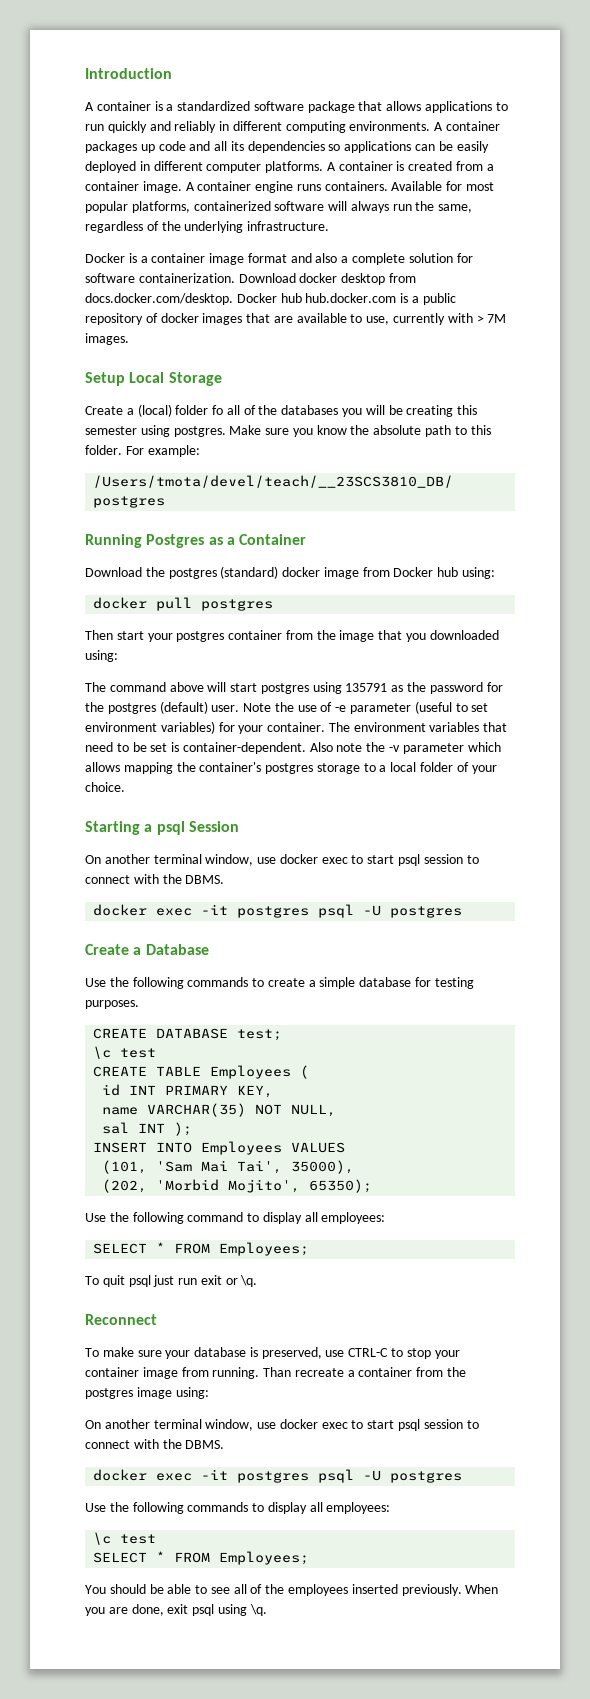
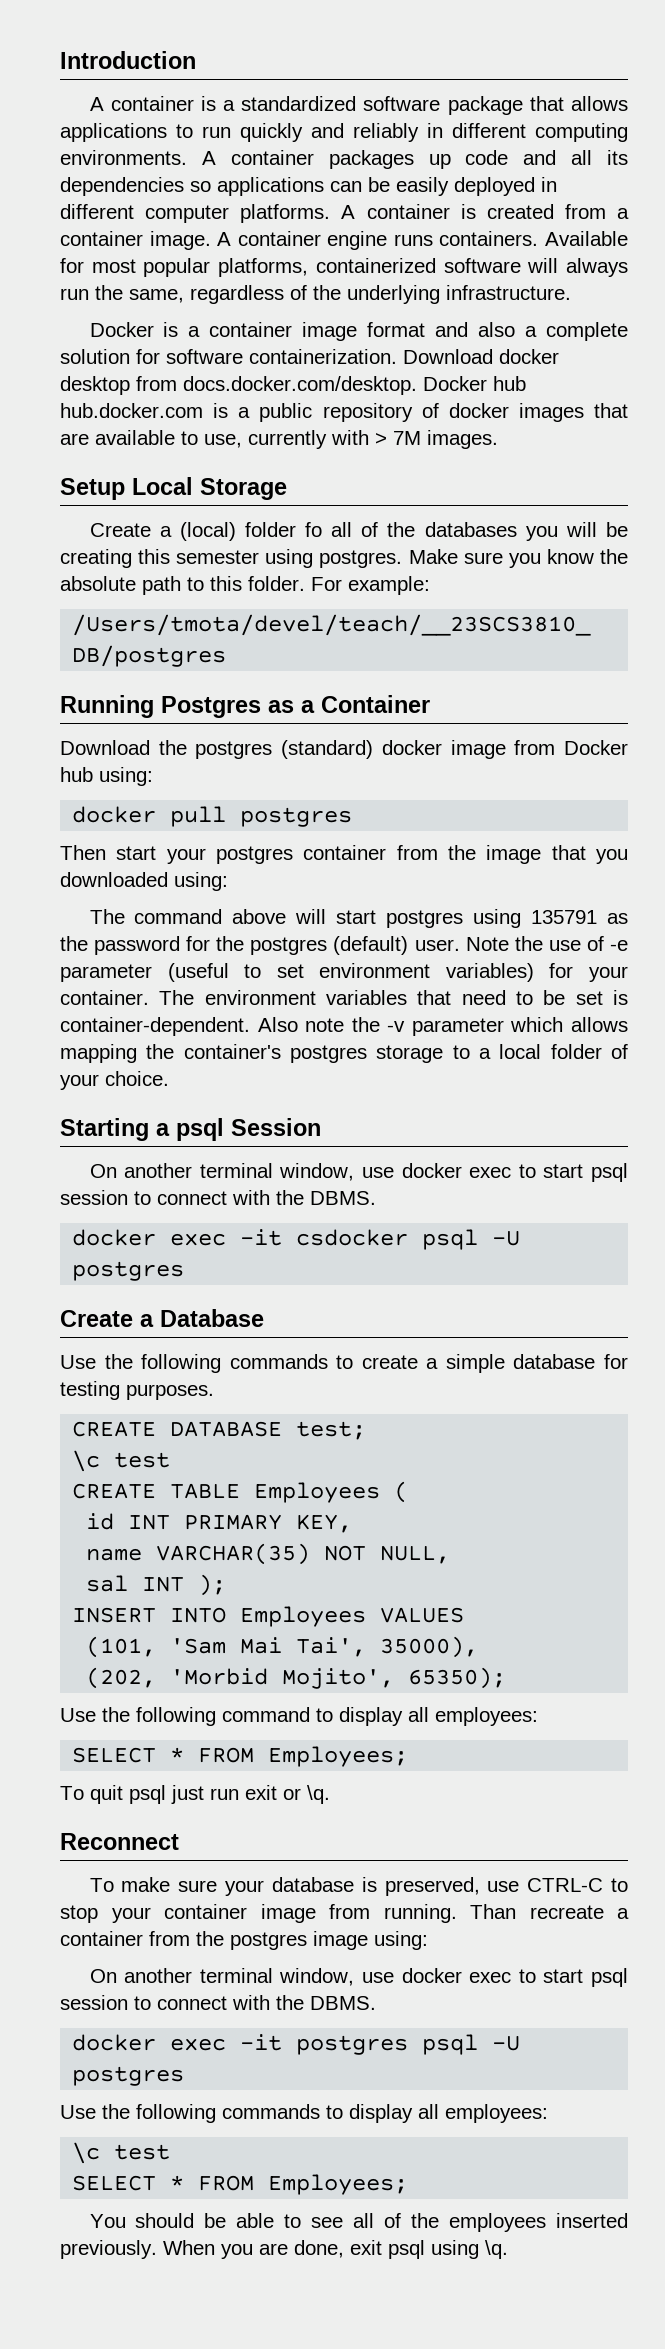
[237,906,310,918] postgres -> [296,1229,409,1246] csdocker

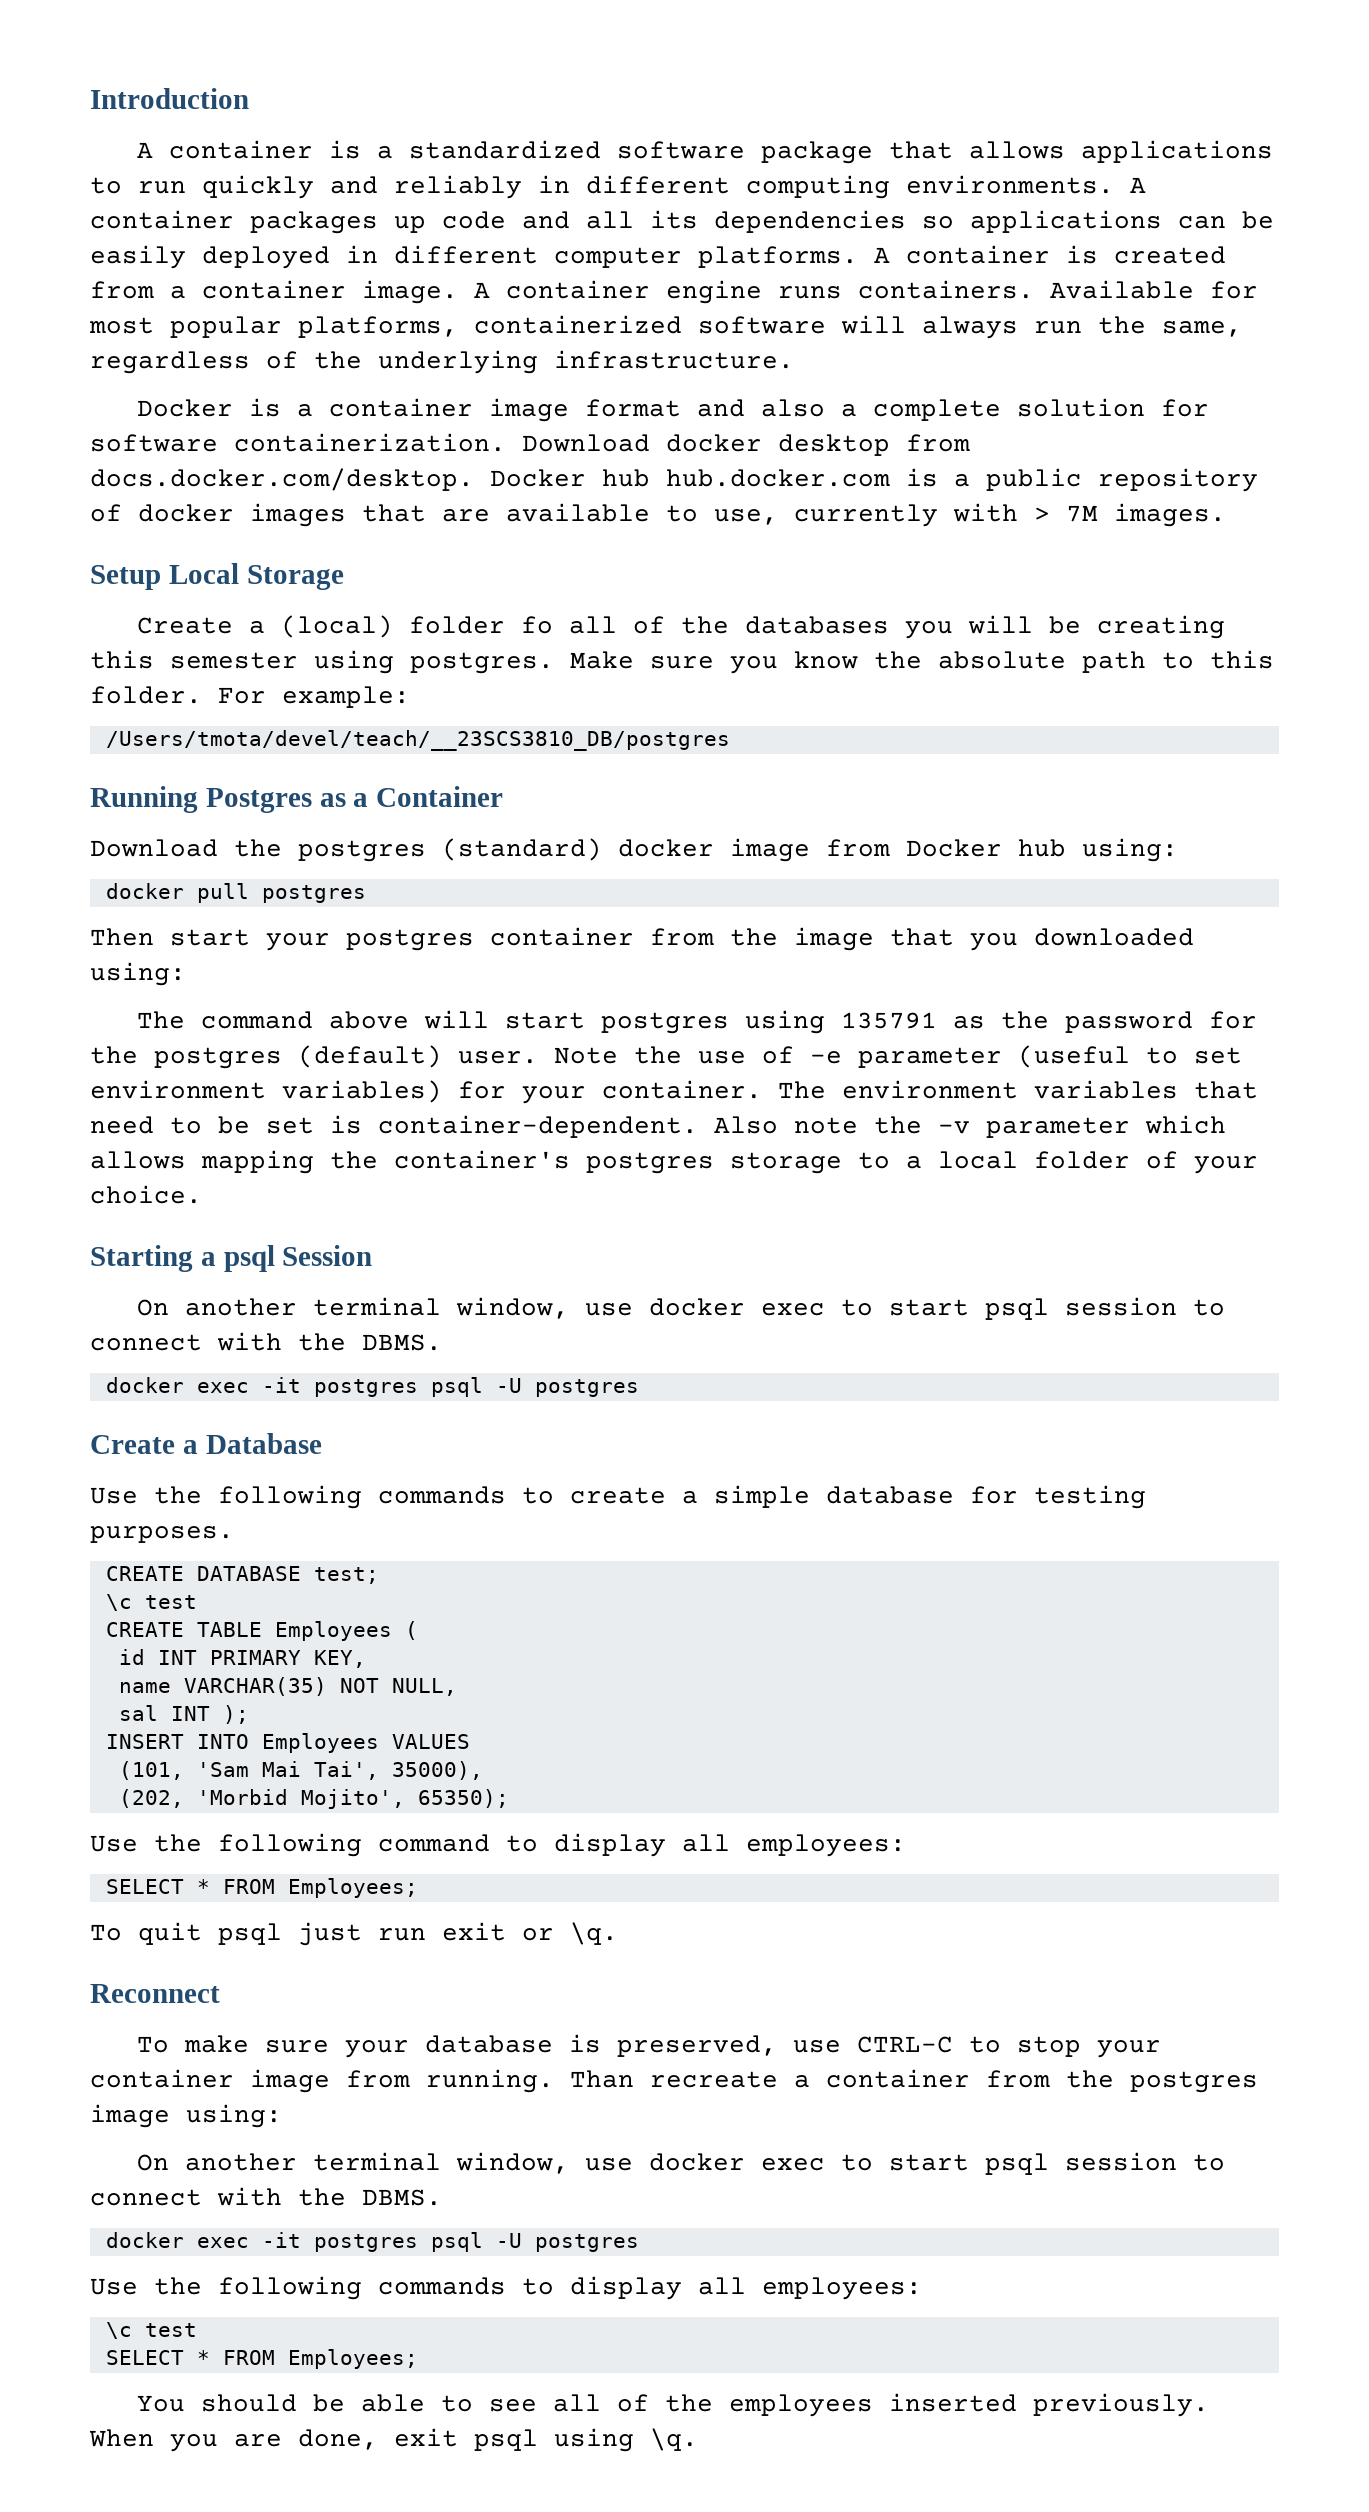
[296,1229,409,1246] csdocker -> [313,1379,418,1397] postgres

